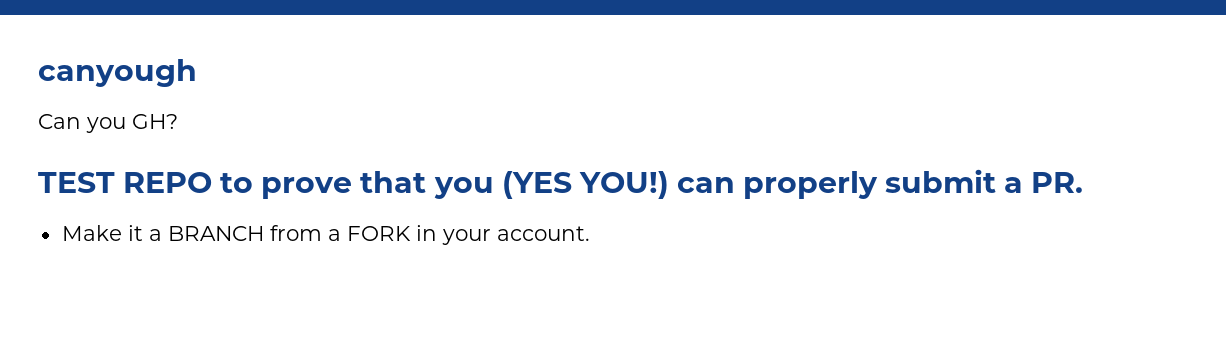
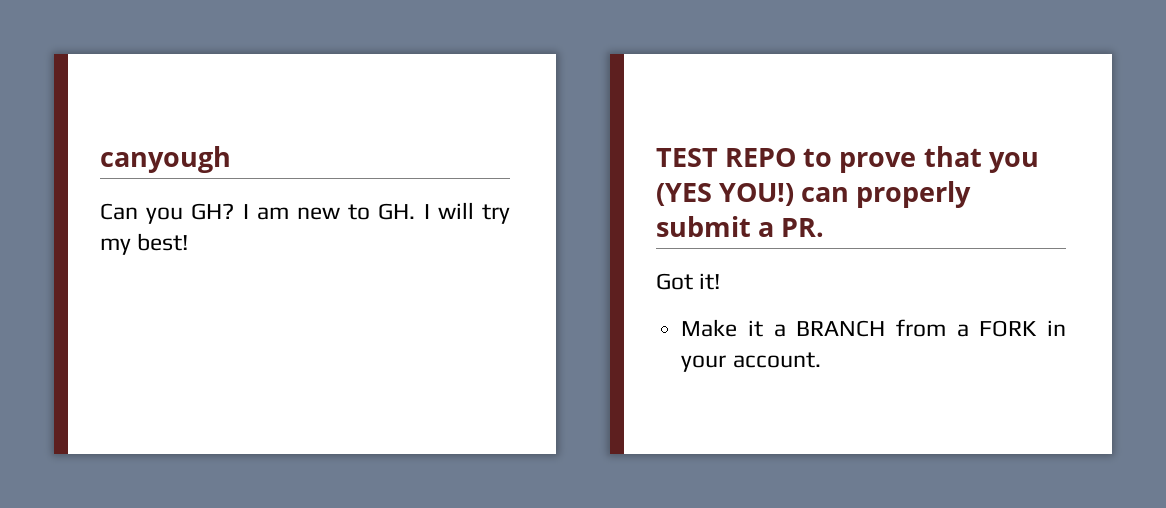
(178, 121) none -> [242,202,510,224] [100,233,189,255] I am new to GH. I will try my best!
(1084, 182) none -> [656,273,721,290] // Got it!

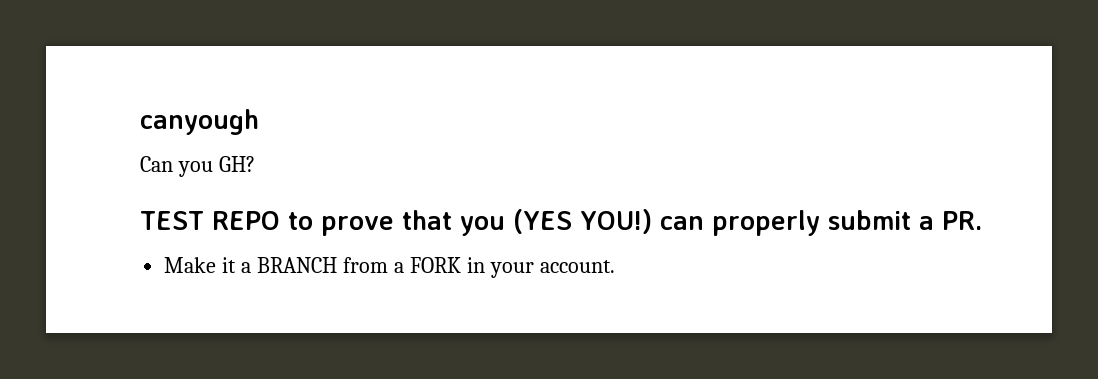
[242,202,510,224] [100,233,189,255] I am new to GH. I will try my best! -> (255, 164) none
[656,273,721,290] // Got it! -> (982, 220) none

